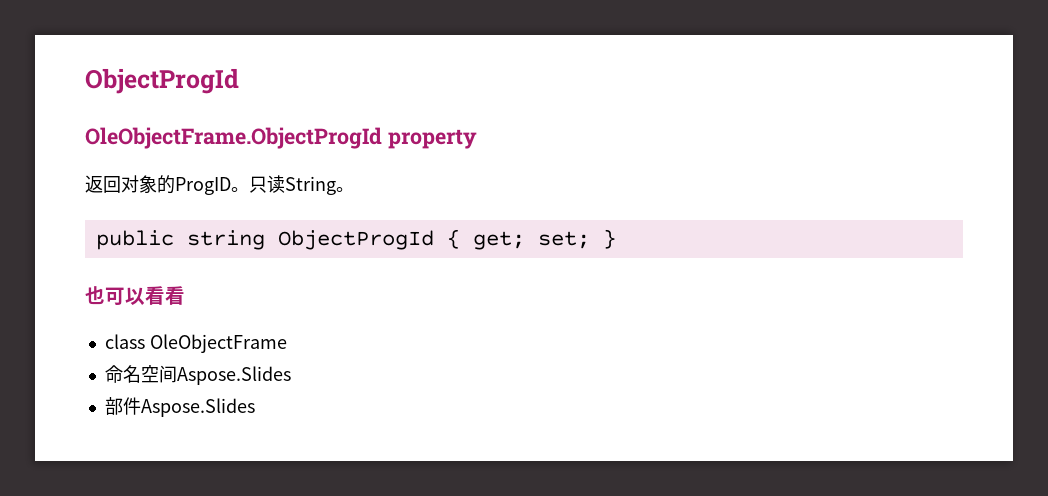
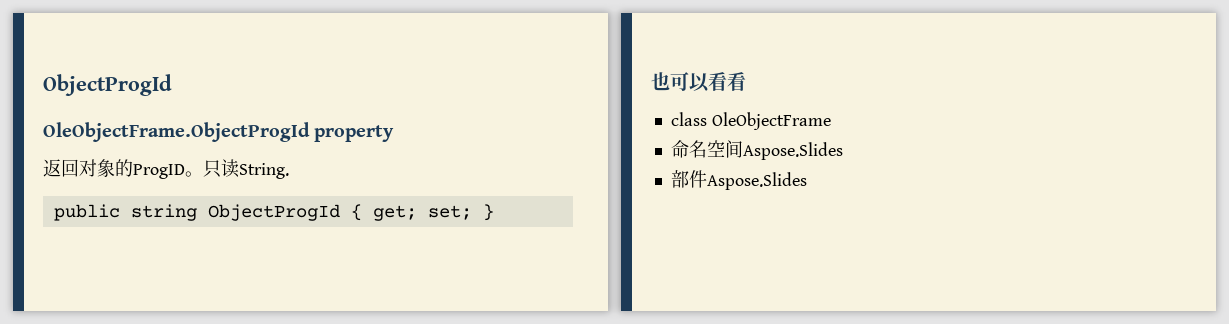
[285,176,354,195] String。 -> [239,163,289,179] String.

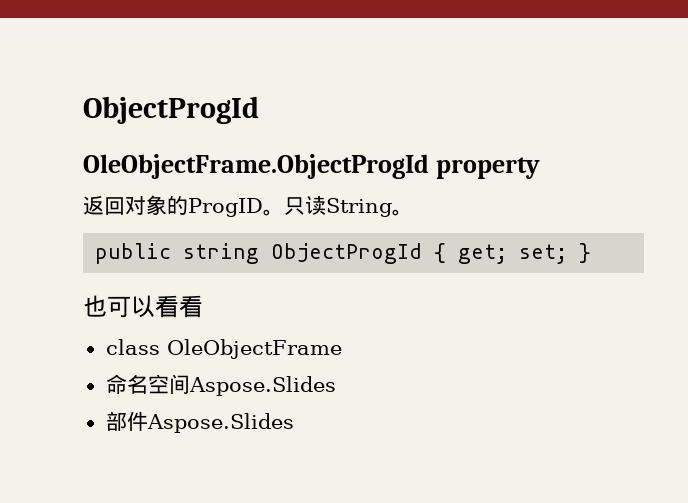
[239,163,289,179] String. -> [326,198,413,217] String。

